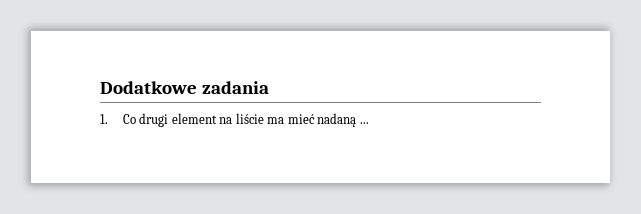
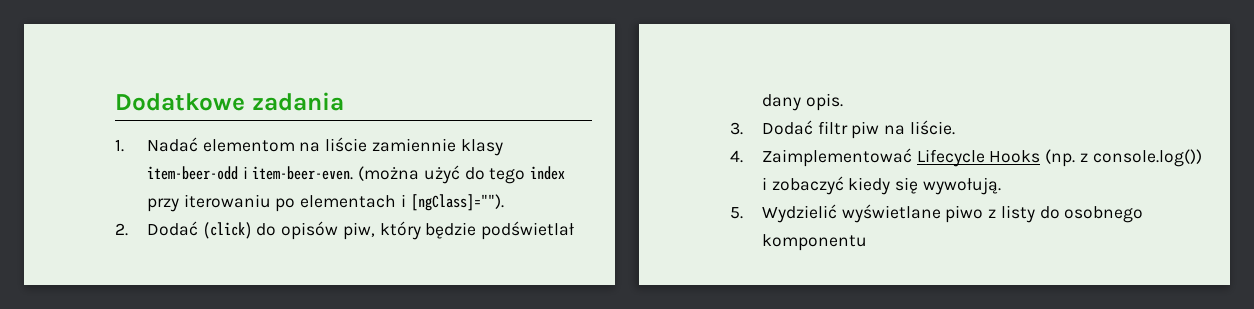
[122,113,369,127] Co drugi element na liście ma mieć nadaną ... -> [146,137,503,156] [146,165,565,184] [146,194,504,212] [115,221,574,240] [761,93,843,111] [730,120,955,139] [730,148,1202,167] [761,176,1001,195] [730,204,1144,223] [761,234,867,251] Nadać elementom na liście zamiennie klasy item-beer-odd i item-beer-even. (można użyć do tego index przy iterowaniu po elementach i [ngClass]=""). // 2. Dodać (click) do opisów piw, który będzie podświetlał dany opis. // 3. Dodać filtr piw na liście. // 4. Zaimplementować Lifecycle Hooks (np. z console.log()) i zobaczyć kiedy się wywołują. // 5. Wydzielić wyświetlane piwo z listy do osobnego komponentu

